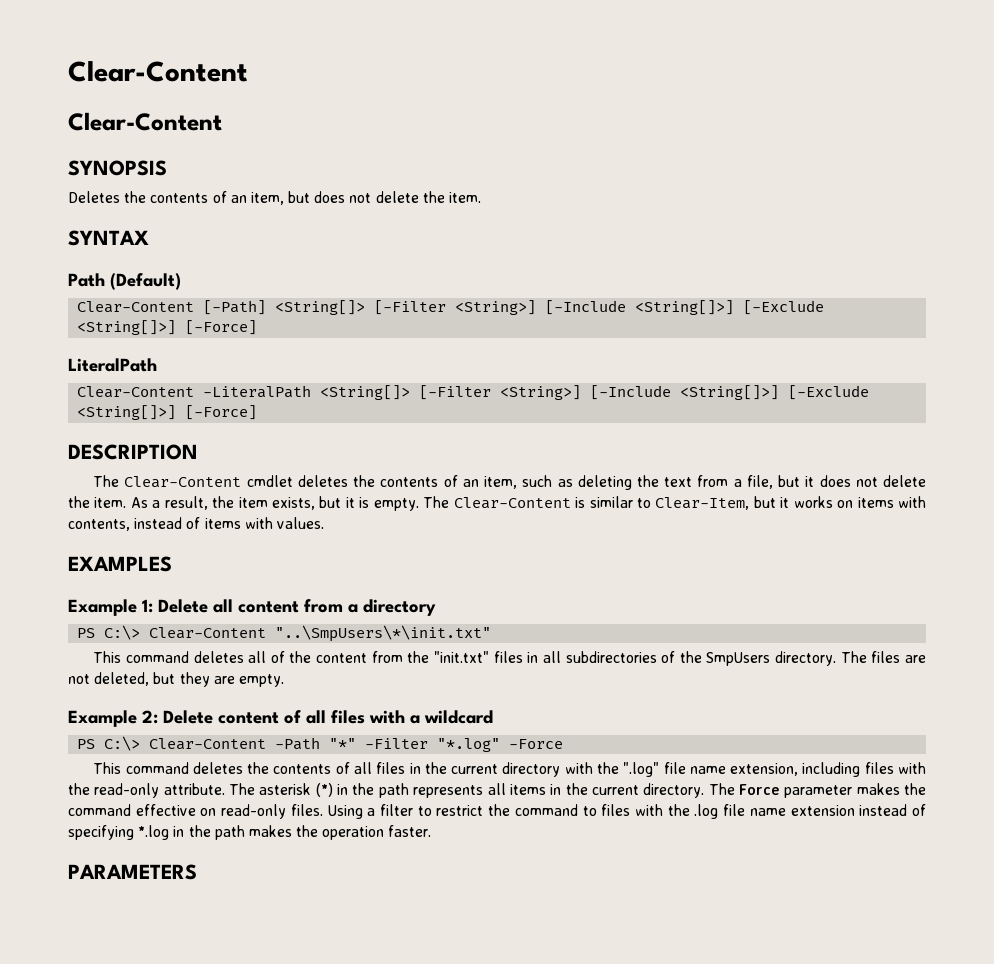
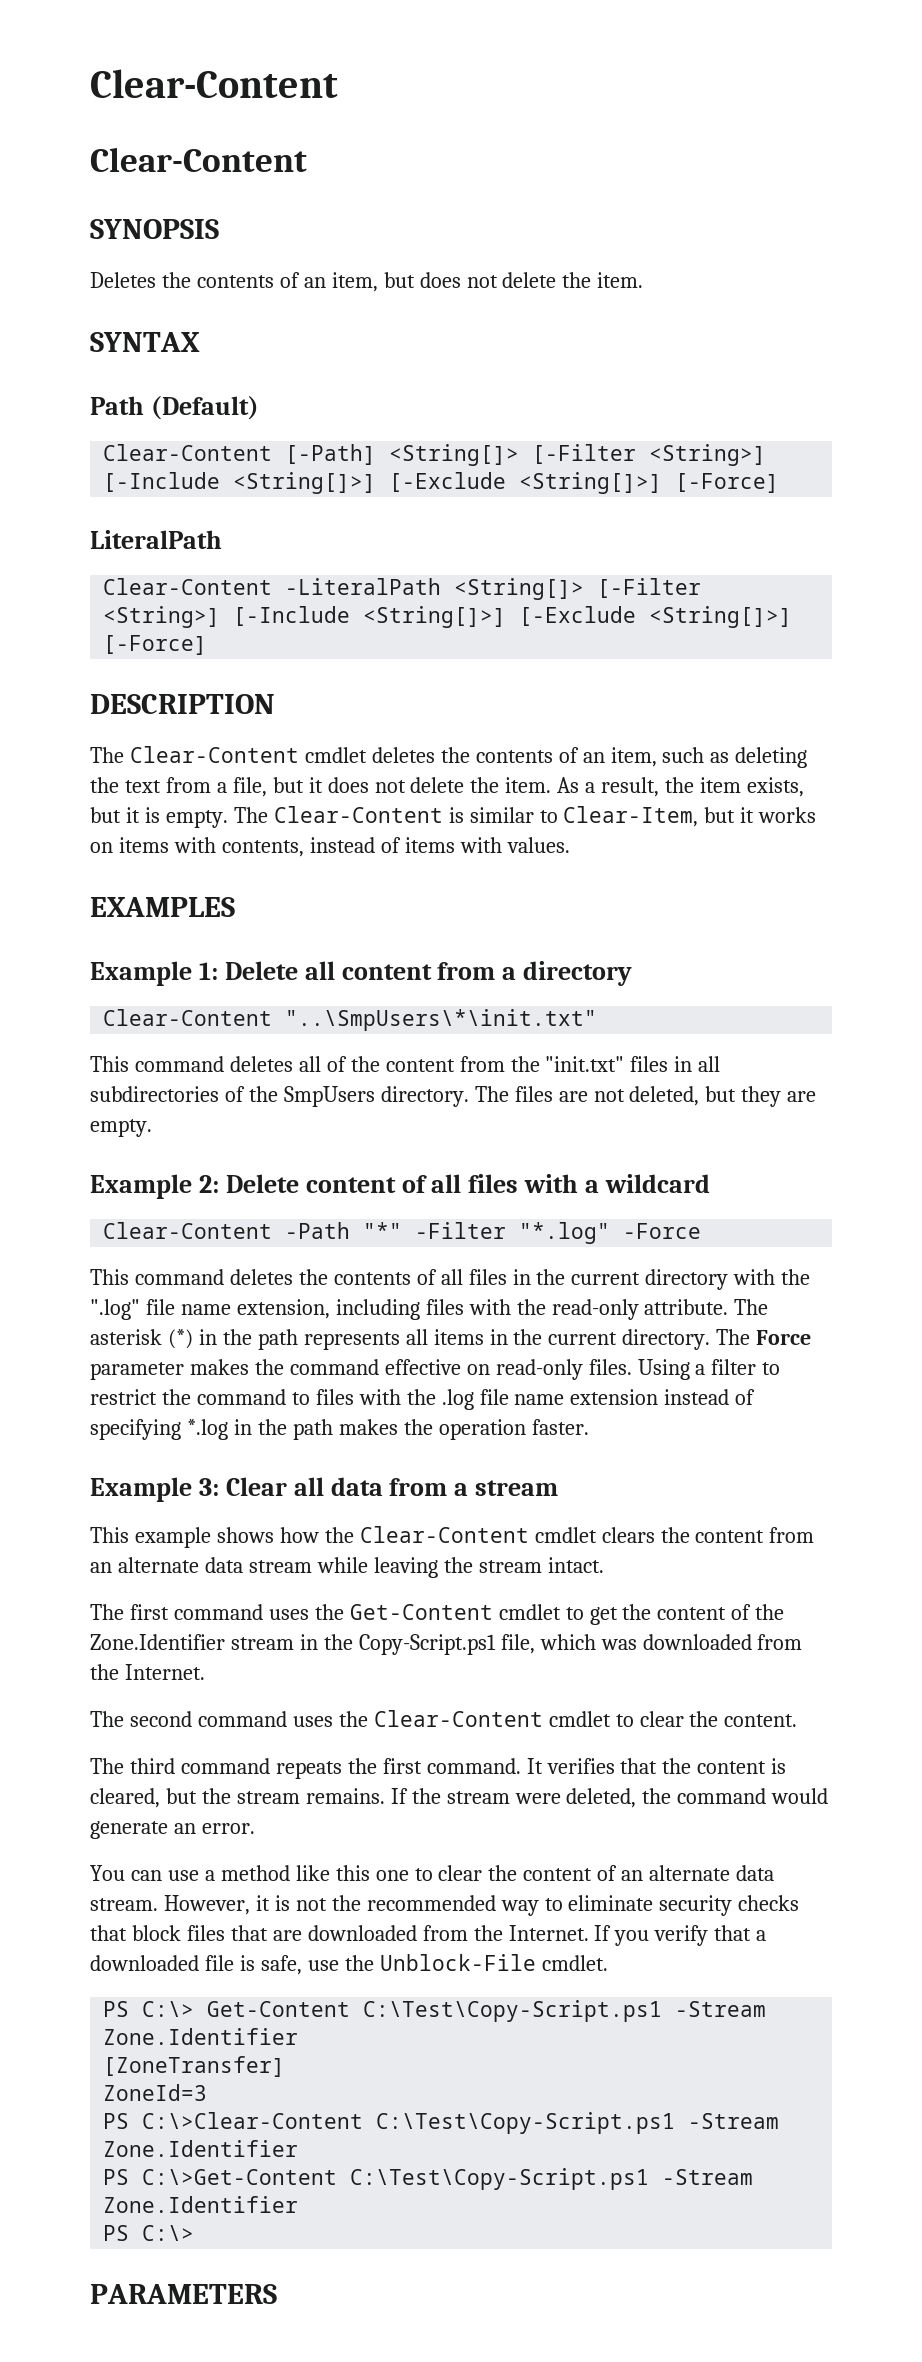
[77,625,141,640] PS C:\> -> (633, 973) none
[77,736,141,751] PS C:\> -> (710, 1183) none
(432, 831) none -> [90,1477,559,1502] [90,1526,815,1548] [90,1557,604,1578] [90,1604,785,1625] [90,1634,803,1655] [90,1664,205,1680] [90,1710,798,1727] [90,1758,787,1779] [90,1788,829,1808] [90,1821,255,1839] [90,1865,775,1881] [90,1895,800,1916] [90,1925,767,1946] [90,1954,608,1975] [103,2000,767,2022] [103,2028,299,2045] [103,2056,286,2077] [103,2084,208,2101] [103,2112,780,2134] [103,2140,299,2157] [103,2168,754,2190] [103,2196,299,2213] [103,2225,195,2241] // Example 3: Clear all data from a stream // This example shows how the Clear-Content cmdlet clears the content from an alternate data stream while leaving the stream intact. // The first command uses the Get-Content cmdlet to get the content of the Zone.Identifier stream in the Copy-Script.ps1 file, which was downloaded from the Internet. // The second command uses the Clear-Content cmdlet to clear the content. // The third command repeats the first command. It verifies that the content is cleared, but the stream remains. If the stream were deleted, the command would generate an error. // You can use a method like this one to clear the content of an alternate data stream. However, it is not the recommended way to eliminate security checks that block files that are downloaded from the Internet. If you verify that a downloaded file is safe, use the Unblock-File cmdlet. // PS C:\> Get-Content C:\Test\Copy-Script.ps1 -Stream Zone.Identifier // [ZoneTransfer] // ZoneId=3 // PS C:\>Clear-Content C:\Test\Copy-Script.ps1 -Stream Zone.Identifier // PS C:\>Get-Content C:\Test\Copy-Script.ps1 -Stream Zone.Identifier // PS C:\>

